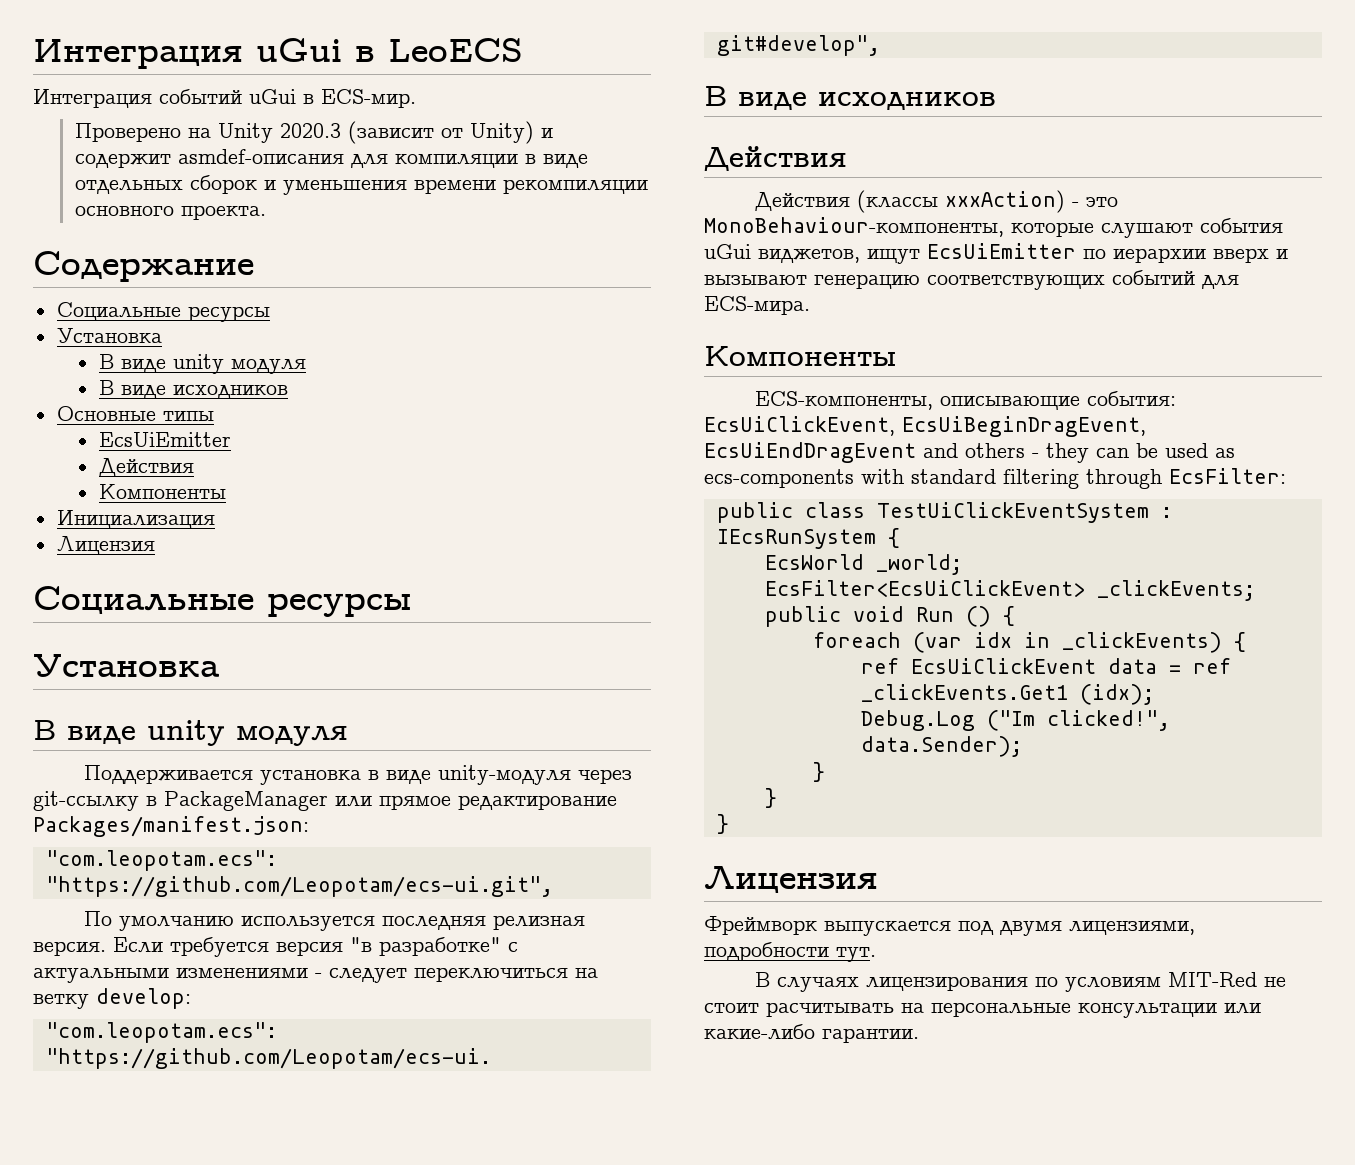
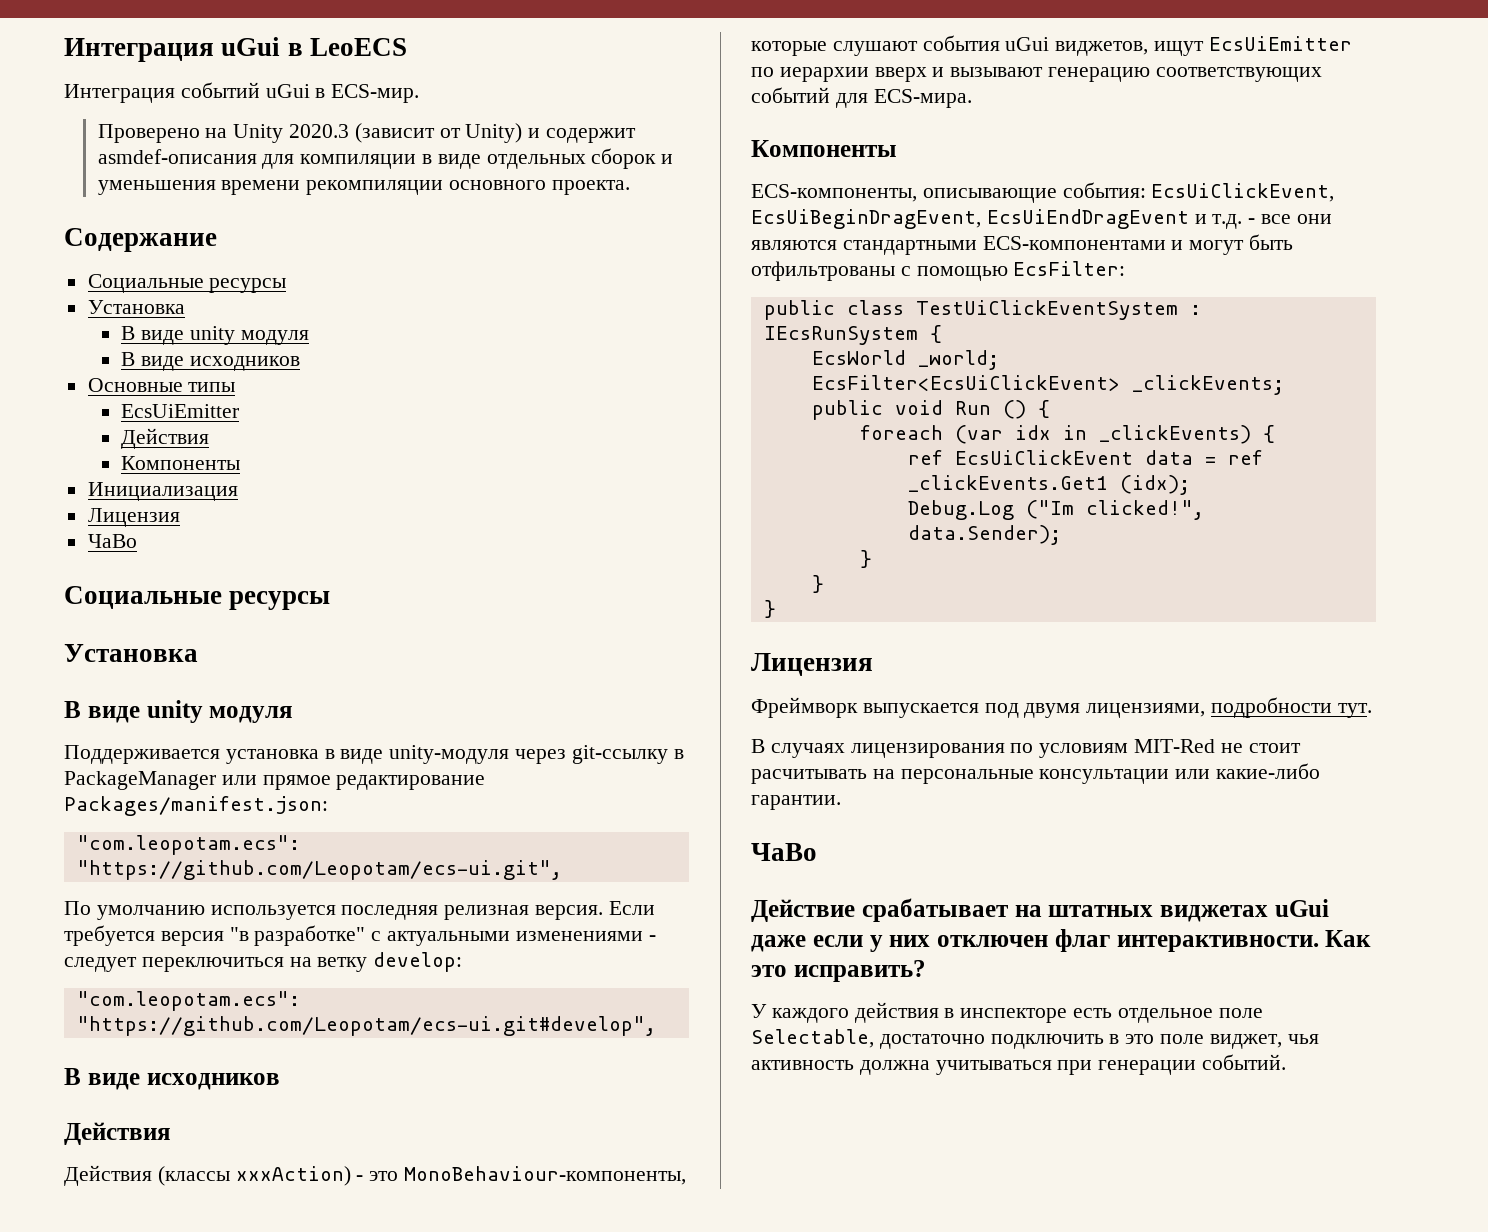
(155, 545) none -> [87,534,137,548] // ЧаВо
[923,443,1235,463] [704,469,1162,489] and others - they can be used as ecs-components with standard filtering through -> [1194,214,1332,229] [751,234,1294,255] [751,261,1008,281] и т.д. - все они являются стандартными ECS-компонентами и могут быть отфильтрованы с помощью
(919, 1035) none -> [751,843,817,861] [751,898,1329,922] [751,929,1372,952] [751,960,926,982] [751,1002,1263,1023] [751,1029,1319,1049] [751,1054,1287,1075] // ЧаВо // Действие срабатывает на штатных виджетах uGui даже если у них отключен флаг интерактивности. Как это исправить? // У каждого действия в инспекторе есть отдельное поле Selectable, достаточно подключить в это поле виджет, чья активность должна учитываться при генерации событий.

